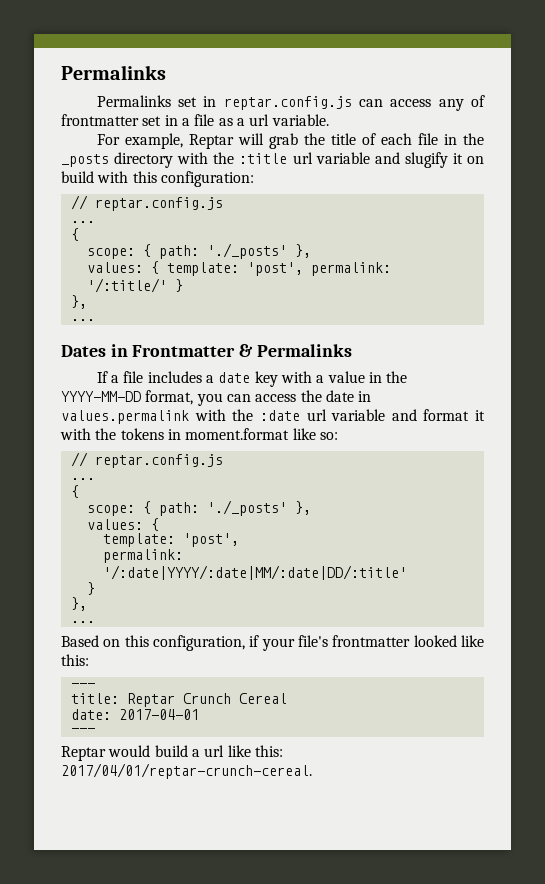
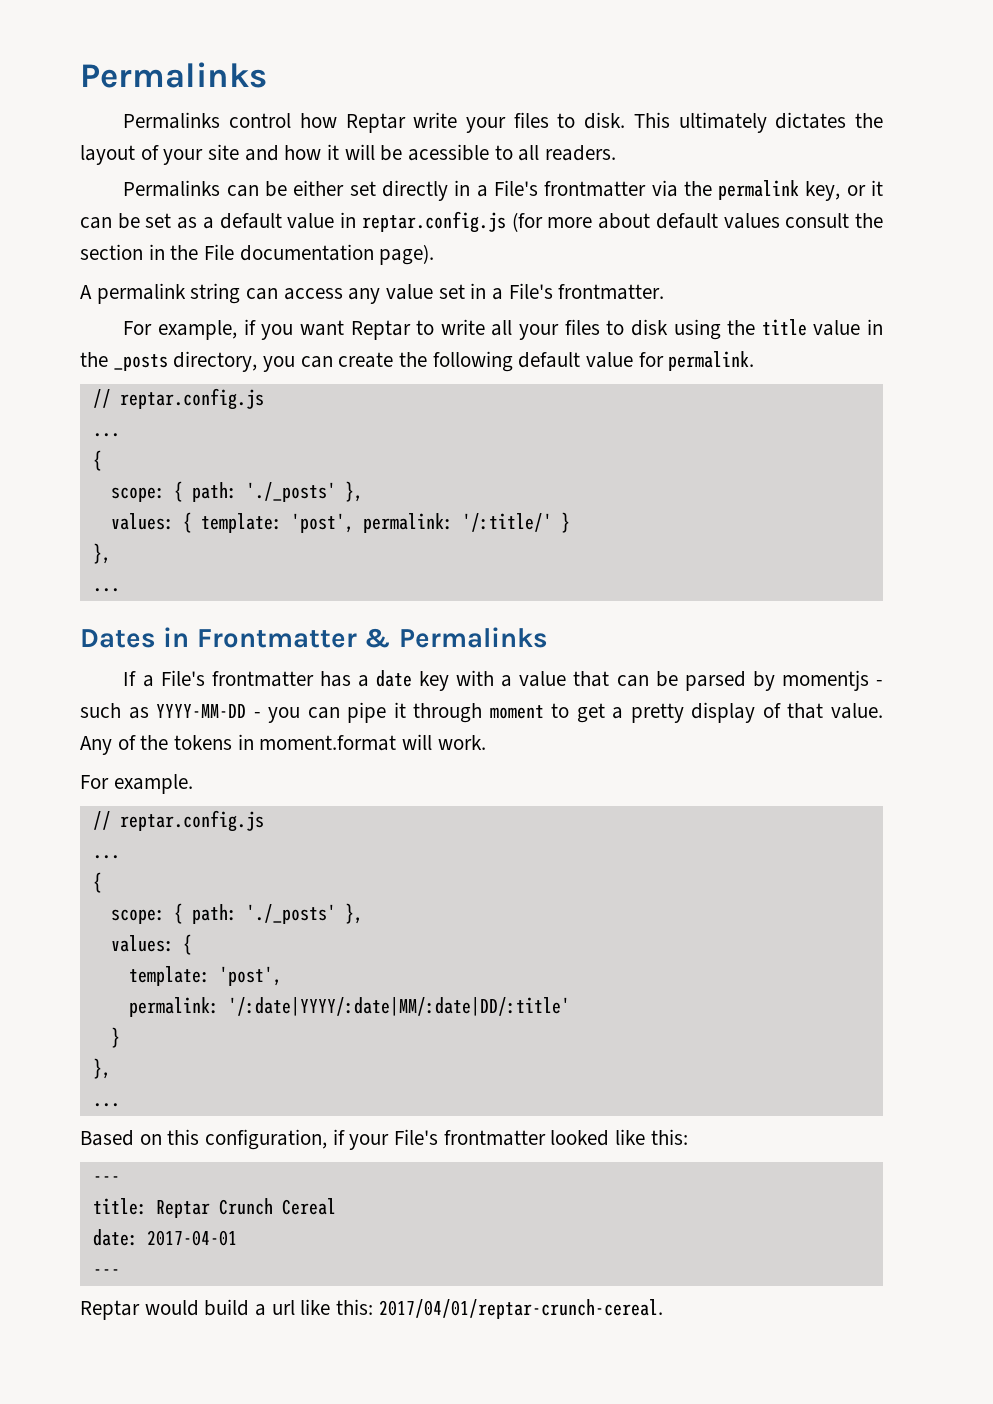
[178,96,352,110] set in reptar.config.js -> [229,112,884,133] [80,144,617,165] [123,180,884,201] [80,211,884,233] [80,244,435,265] [80,283,241,304] control how Reptar write your files to disk. This ultimately dictates the layout of your site and how it will be acessible to all readers. // Permalinks can be either set directly in a File's frontmatter via the permalink key, or it can be set as a default value in reptar.config.js (for more about default values consult the section in the File documentation page). // A permalink string
[471,95,486,107] [61,114,139,126] of frontmatter -> [386,284,434,300] value
[194,114,329,126] [96,133,485,149] [61,152,485,168] [61,171,254,187] file as a url variable. // For example, Reptar will grab the title of each file in the _posts directory with the :title url variable and slugify it on build with this configuration: -> [508,283,665,300] [123,319,883,340] [80,351,755,372] File's frontmatter. // For example, if you want Reptar to write all your files to disk using the title value in the _posts directory, you can create the following default value for permalink.
[123,371,202,383] file includes -> [160,670,351,687] File's frontmatter has
[368,371,408,383] [61,390,372,406] [61,409,485,424] [60,428,338,440] in the YYYY-MM-DD format, you can access the date in values.permalink with the :date url variable and format it with the tokens in moment.format like so: -> [573,670,884,691] [80,702,883,723] [80,734,486,755] [80,774,193,794] that can be parsed by momentjs - such as YYYY-MM-DD - you can pipe it through moment to get a pretty display of that value. Any of the tokens in moment.format will work. // For example.
[298,635,328,647] file's -> [394,1129,439,1145] File's

